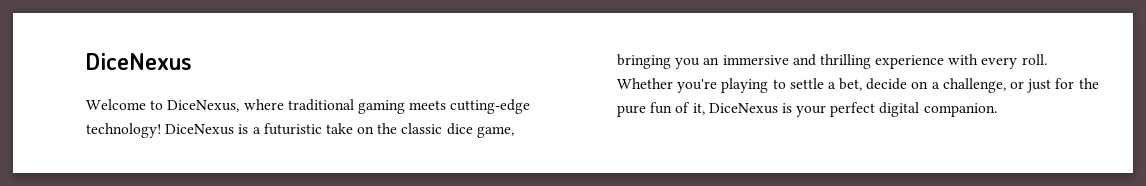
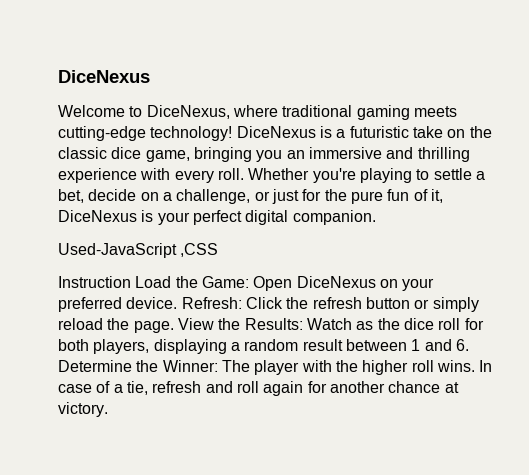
(997, 110) none -> [58,243,219,258] [58,276,435,291] [58,297,479,312] [58,318,484,333] [58,339,469,354] [58,360,493,375] [58,381,459,396] [58,402,108,417] // Used-JavaScript ,CSS // Instruction Load the Game: Open DiceNexus on your preferred device. Refresh: Click the refresh button or simply reload the page. View the Results: Watch as the dice roll for both players, displaying a random result between 1 and 6. Determine the Winner: The player with the higher roll wins. In case of a tie, refresh and roll again for another chance at victory.

